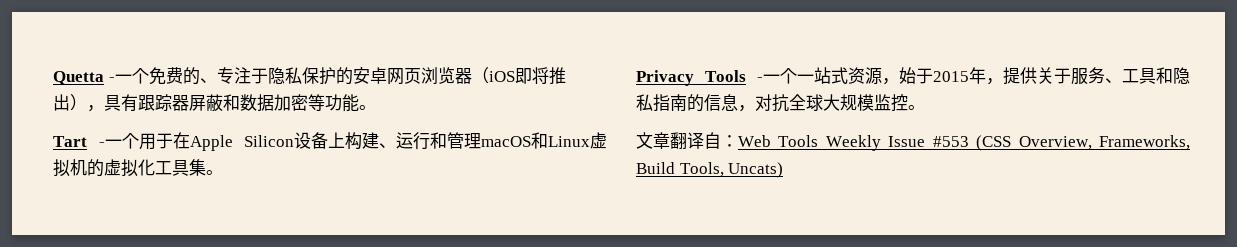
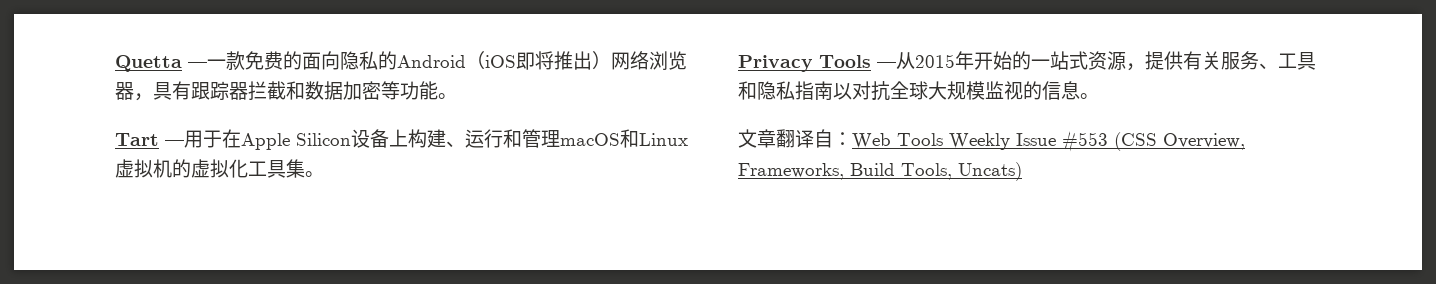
[108,67,472,85] -一个免费的、专注于隐私保护的安卓网页浏览器 -> [188,51,466,70] —一款免费的面向隐私的Android
(87, 102) none -> [611,51,687,70] [115,82,134,100] 网络浏览器
[189,94,223,111] 屏蔽 -> [248,81,286,100] 拦截
[98,133,139,149] -一个 -> [165,140,184,146] —
[757,67,1071,85] -一个一站式资源，始于2015年，提供关于 -> [877,51,1221,71] —从2015年开始的一站式资源，提供有关
[687,94,755,112] 的信息， -> [833,83,852,100] 以
[891,94,908,112] 控 -> [1004,81,1080,100] 视的信息

